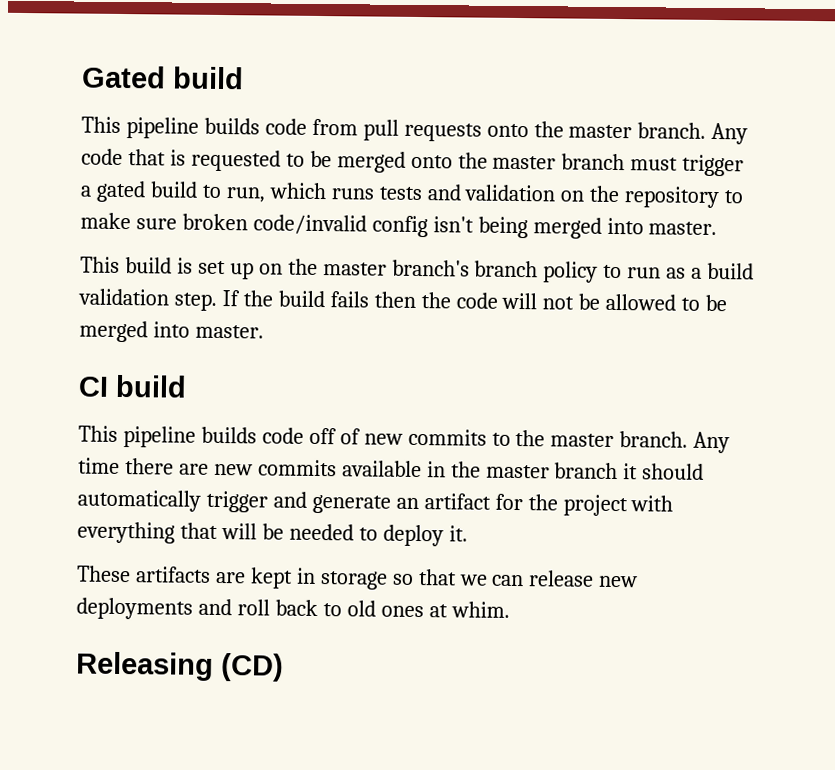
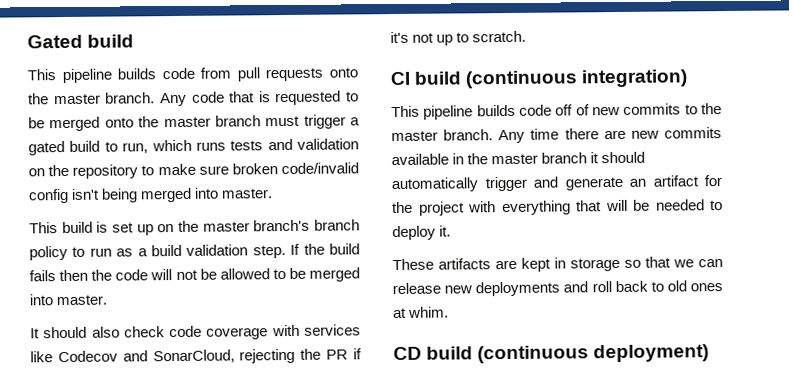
(264, 331) none -> [30,324,361,340] [30,348,362,364] [390,30,527,46] // It should also check code coverage with services like Codecov and SonarCloud, rejecting the PR if it's not up to scratch.
(187, 386) none -> [465,69,689,89] (continuous integration)
[76,651,284,682] Releasing (CD) -> [393,344,710,364] CD build (continuous deployment)

